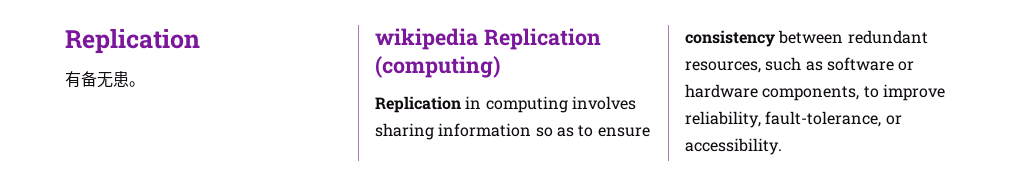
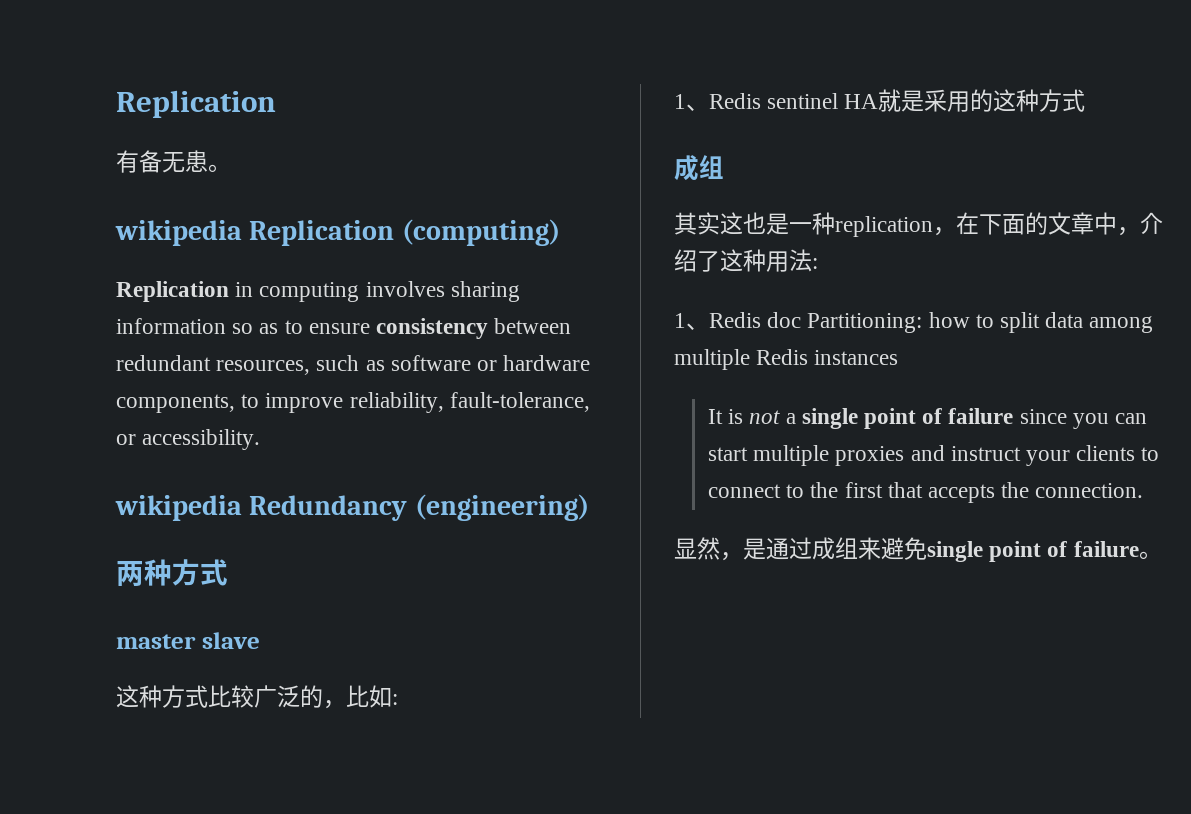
(782, 146) none -> [115,494,589,521] [116,559,228,586] [116,632,260,649] [116,685,398,709] [674,89,1086,112] [674,155,724,181] [674,212,1163,237] [674,249,818,272] [674,312,1154,333] [674,349,899,370] [707,408,1147,429] [707,445,1160,466] [707,482,1144,503] [674,537,1162,562] // wikipedia Redundancy (engineering) // 两种方式 // master slave // 这种方式比较广泛的，比如: // 1、Redis sentinel HA就是采用的这种方式 // 成组 // 其实这也是一种replication，在下面的文章中，介绍了这种用法: // 1、Redis doc Partitioning: how to split data among multiple Redis instances // It is not a single point of failure since you can start multiple proxies and instruct your clients to connect to the first that accepts the connection. // 显然，是通过成组来避免single point of failure。

